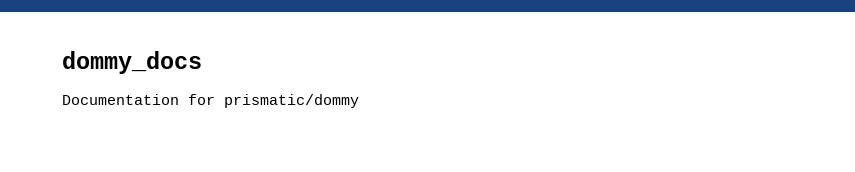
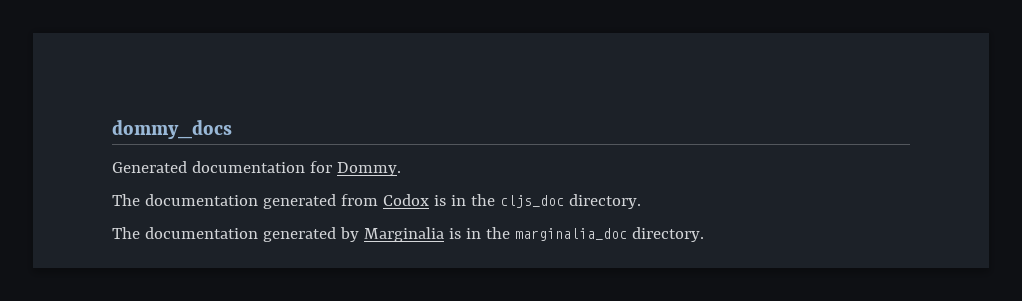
[62,94,359,108] Documentation for prismatic/dommy -> [112,161,401,176] [112,194,641,209] [112,227,704,242] Generated documentation for Dommy. // The documentation generated from Codox is in the cljs_doc directory. // The documentation generated by Marginalia is in the marginalia_doc directory.

